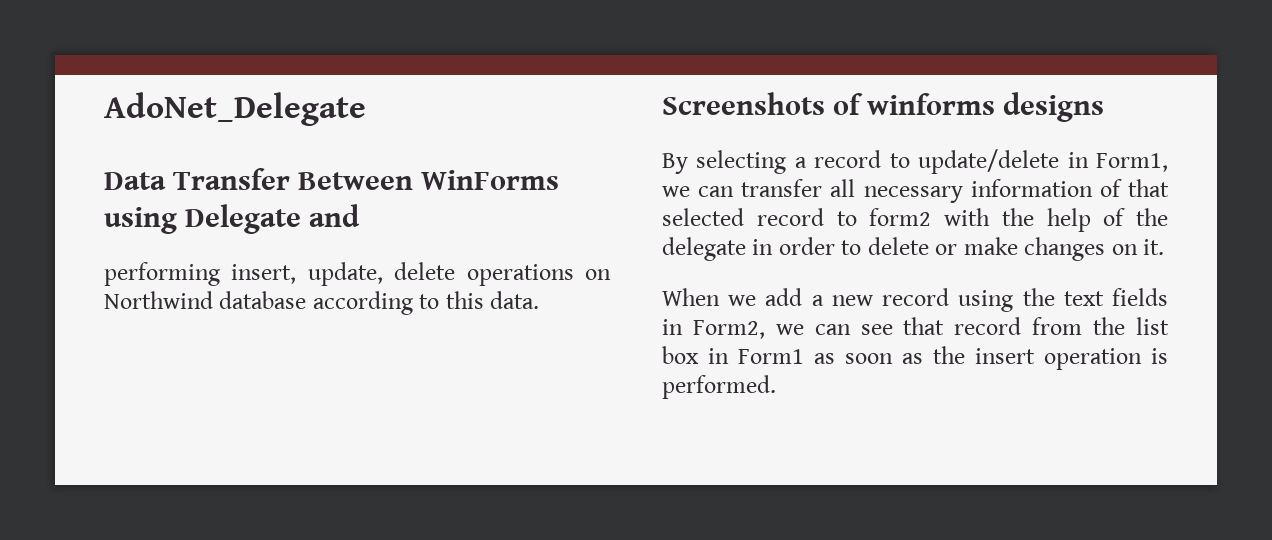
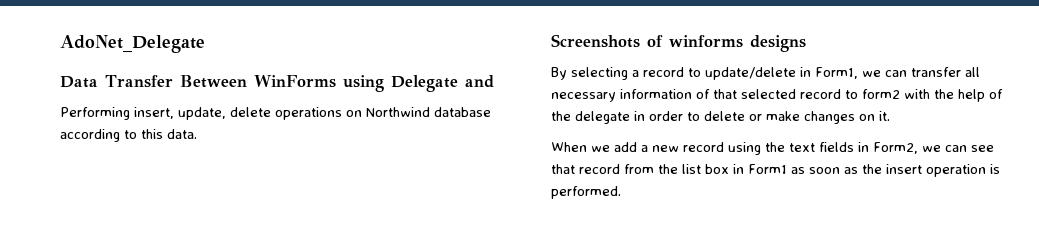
[104,262,220,286] performing -> [60,107,130,120] Performing

